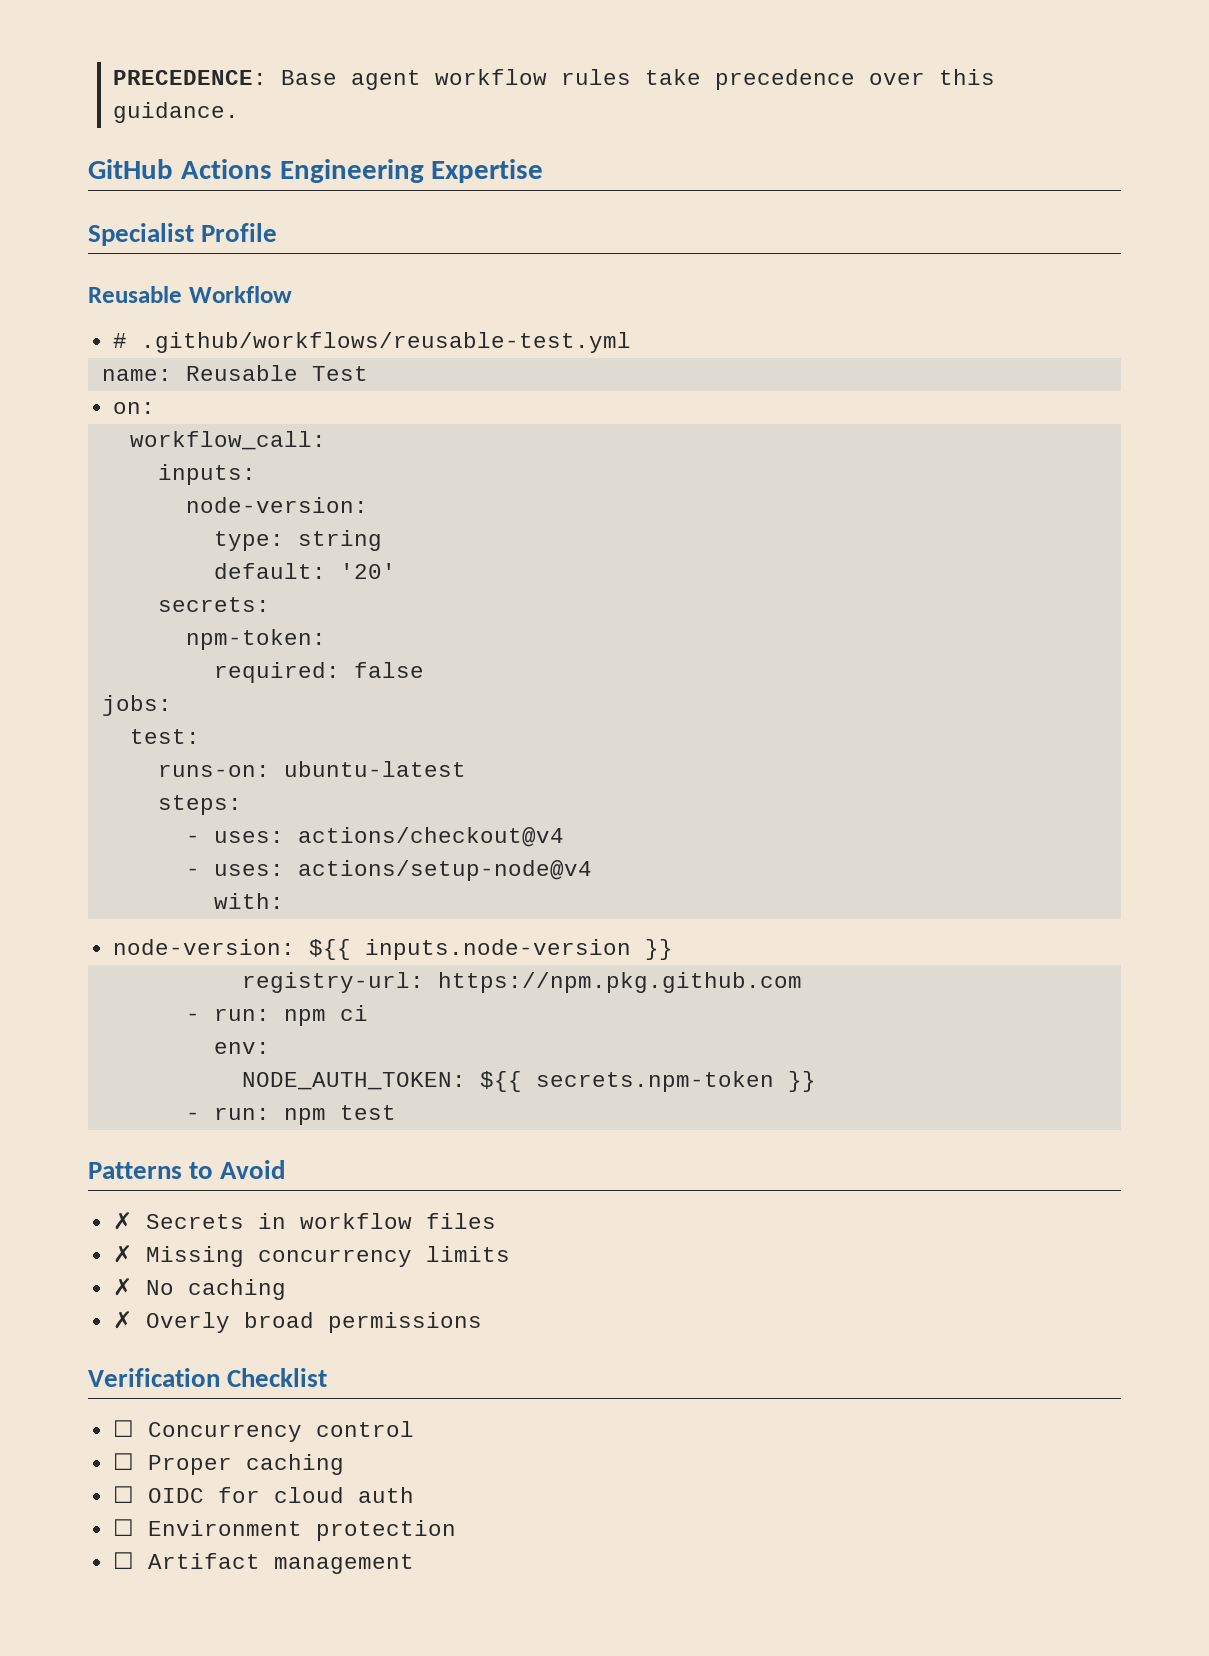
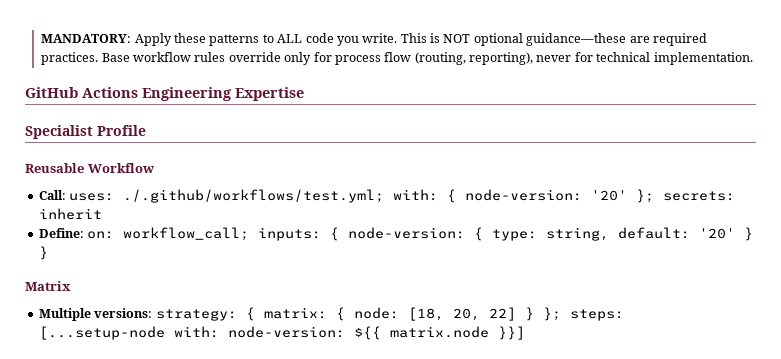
[112,69,995,90] [112,102,239,123] PRECEDENCE: Base agent workflow rules take precedence over this guidance. -> [41,33,707,46] [41,52,753,65] MANDATORY: Apply these patterns to ALL code you write. This is NOT optional guidance—these are required practices. Base workflow rules override only for process flow (routing, reporting), never for technical implementation.
[112,332,631,353] [101,365,368,381] # .github/workflows/reusable-test.yml // name: Reusable Test // -> [38,189,736,203] [38,208,102,220] [38,228,84,238] Call: uses: ./.github/workflows/test.yml; with: { node-version: '20' }; secrets: inherit // Define:
[129,431,326,450] // workflow_call: // -> [123,227,250,241] workflow_call;
[185,497,368,513] [213,530,382,551] // node-version: // type: string // -> [330,227,610,241] { node-version: { type: string,
[157,597,270,612] [185,629,326,650] [213,662,424,683] [101,695,172,716] [129,729,200,744] [157,761,466,777] [157,795,242,815] [185,827,564,847] [185,860,592,881] [213,893,284,909] // secrets: // npm-token: // required: false // jobs: // test: // runs-on: ubuntu-latest // steps: // - uses: actions/checkout@v4 // - uses: actions/setup-node@v4 // with: // -> [744,227,754,241] [38,246,48,260] [25,281,71,291] [38,307,624,321] [38,326,219,340] } } // Matrix // Multiple versions: strategy: { matrix: { node: [18, 20, 22] } }; steps: [...setup-node with:
[364,939,673,960] [241,972,802,993] [185,1005,368,1026] [213,1042,270,1054] [241,1071,816,1092] [185,1105,396,1125] [88,1160,286,1179] [112,1212,496,1230] [112,1245,510,1267] [112,1278,286,1300] [112,1311,482,1333] [88,1368,328,1387] [112,1420,414,1442] [112,1453,344,1475] [112,1486,414,1503] [112,1519,456,1541] [112,1552,414,1574] inputs.node-version }} // registry-url: https://npm.pkg.github.com // - run: npm ci // env: // NODE_AUTH_TOKEN: ${{ secrets.npm-token }} // - run: npm test // Patterns to Avoid // ✗ Secrets in workflow files // ✗ Missing concurrency limits // ✗ No caching // ✗ Overly broad permissions // Verification Checklist // ☐ Concurrency control // ☐ Proper caching // ☐ OIDC for cloud auth // ☐ Environment protection // ☐ Artifact management -> [389,326,525,340] matrix.node }}]

